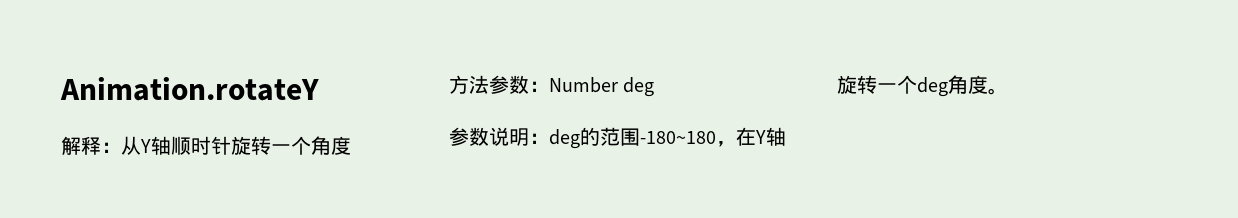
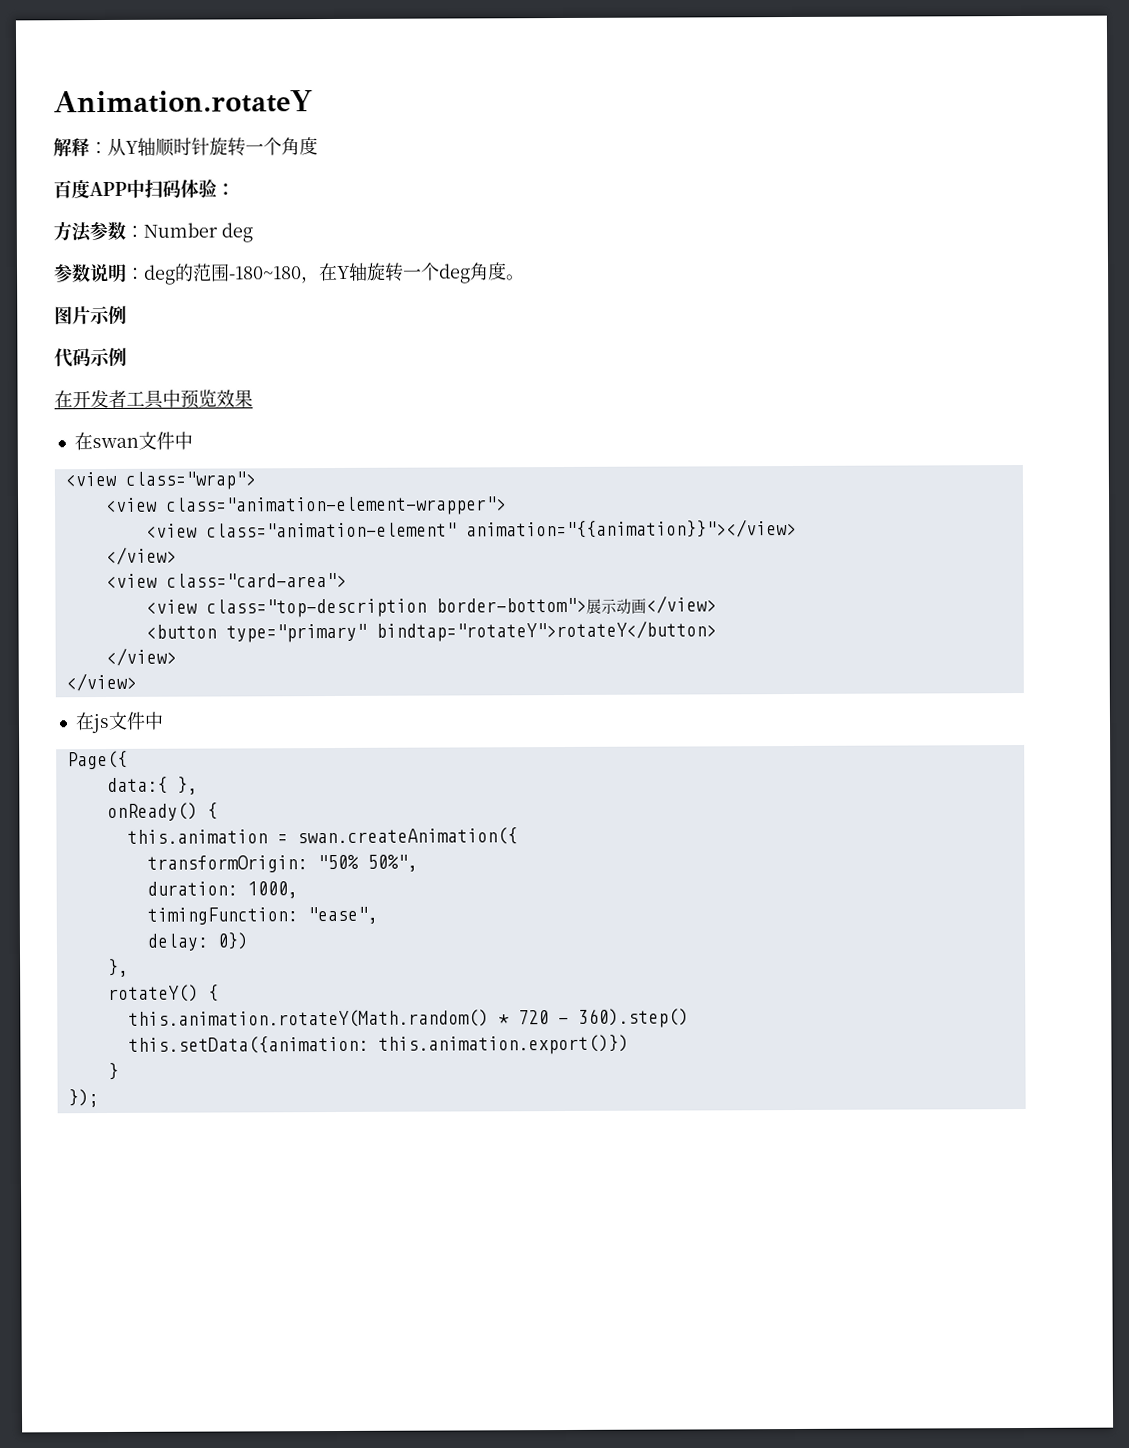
(351, 145) none -> [53,179,235,199] // 百度APP中扫码体验：
(1008, 91) none -> [54,305,127,325] [54,347,127,368] [54,389,253,409] [73,431,193,451] [64,471,256,490] [105,496,507,516] [145,518,797,539] [105,546,177,566] [105,572,347,589] [145,595,717,618] [145,620,717,643] [105,647,177,667] [65,672,137,692] [74,711,164,734] [66,750,128,770] [106,776,198,795] [106,802,218,821] [126,827,518,846] [146,854,418,873] [146,881,298,899] [146,906,378,925] [146,932,248,951] [107,958,129,977] [107,984,219,1002] [127,1008,689,1028] [127,1034,629,1055] [107,1062,119,1080] [67,1089,99,1108] // 图片示例 // 代码示例 // 在开发者工具中预览效果 // 在swan文件中 // <view class="wrap"> // <view class="animation-element-wrapper"> // <view class="animation-element" animation="{{animation}}"></view> // </view> // <view class="card-area"> // <view class="top-description border-bottom">展示动画</view> // <button type="primary" bindtap="rotateY">rotateY</button> // </view> // </view> // 在js文件中 // Page({ // data:{ }, // onReady() { // this.animation = swan.createAnimation({ // transformOrigin: "50% 50%", // duration: 1000, // timingFunction: "ease", // delay: 0}) // }, // rotateY() { // this.animation.rotateY(Math.random() * 720 - 360).step() // this.setData({animation: this.animation.export()}) // } // });

